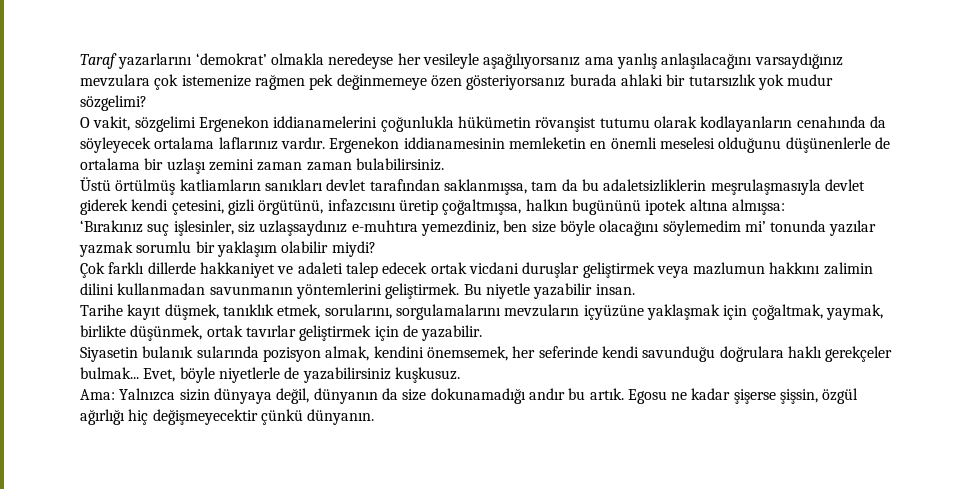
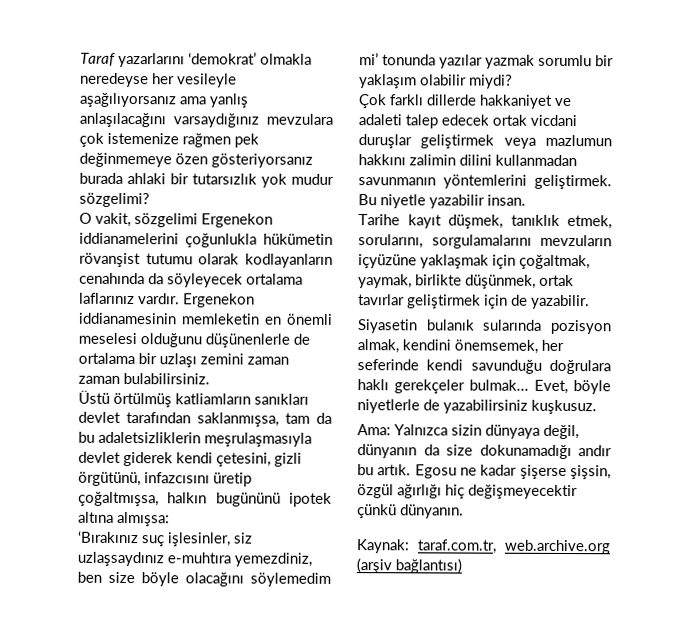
(375, 417) none -> [356,539,610,555] [356,558,462,574] // Kaynak: taraf.com.tr, web.archive.org (arşiv bağlantısı)

